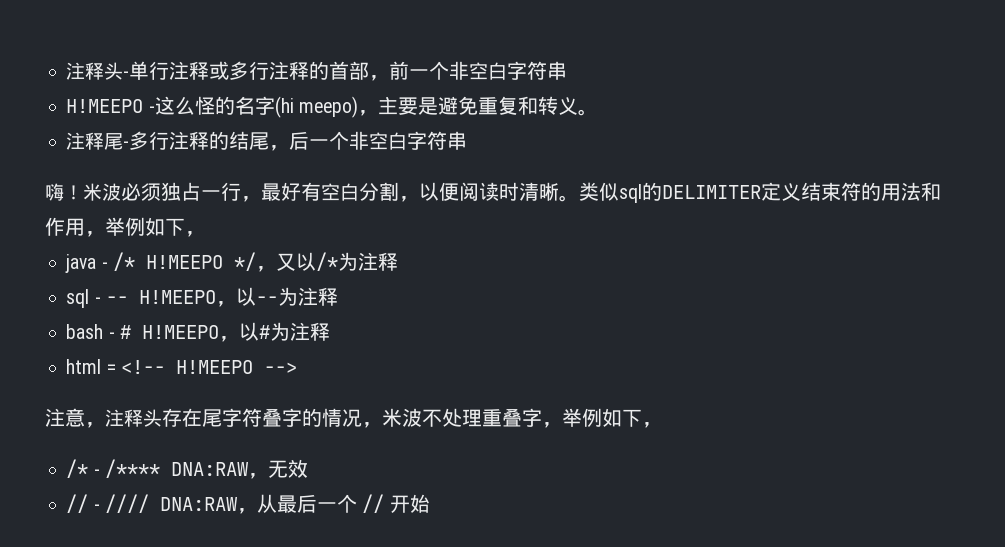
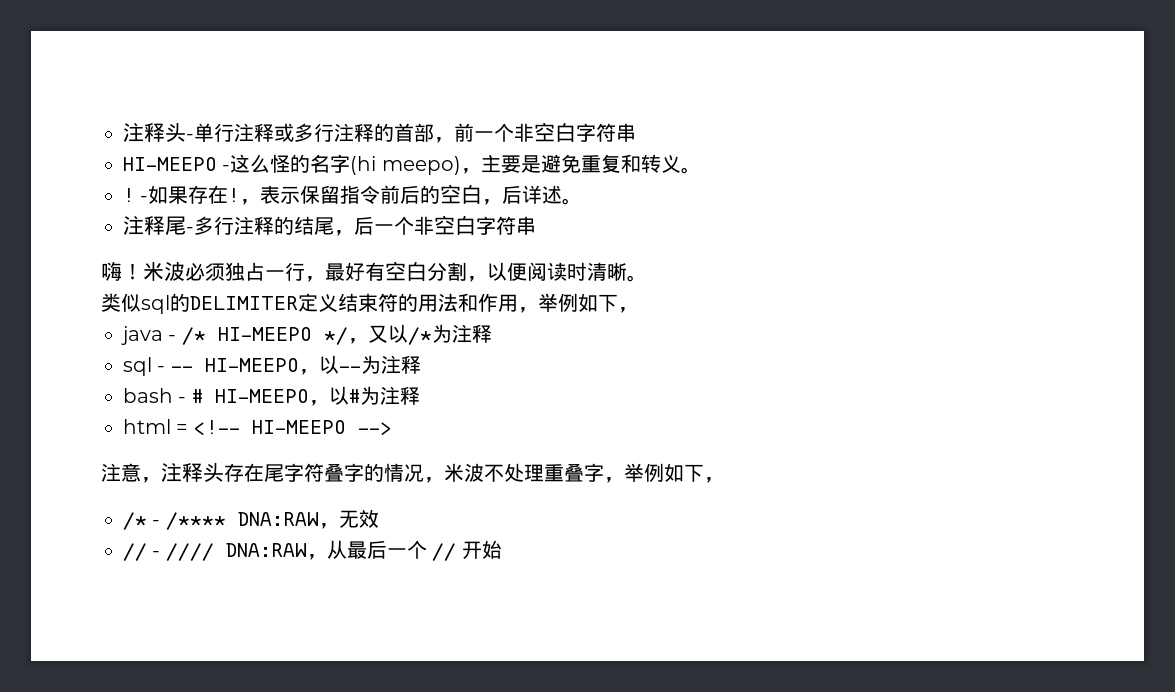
[66,99,144,113] H!MEEPO -> [123,157,217,171] HI-MEEPO
(598, 112) none -> [123,184,583,205] // ! -如果存在!，表示保留指令前后的空白，后详述。
(579, 198) none -> (647, 278) //
[145,255,223,269] H!MEEPO -> [217,327,312,341] HI-MEEPO
[138,290,216,304] H!MEEPO -> [204,358,299,372] HI-MEEPO
[141,325,219,339] H!MEEPO -> [214,389,309,403] HI-MEEPO
[175,360,253,374] H!MEEPO -> [251,420,346,434] HI-MEEPO

